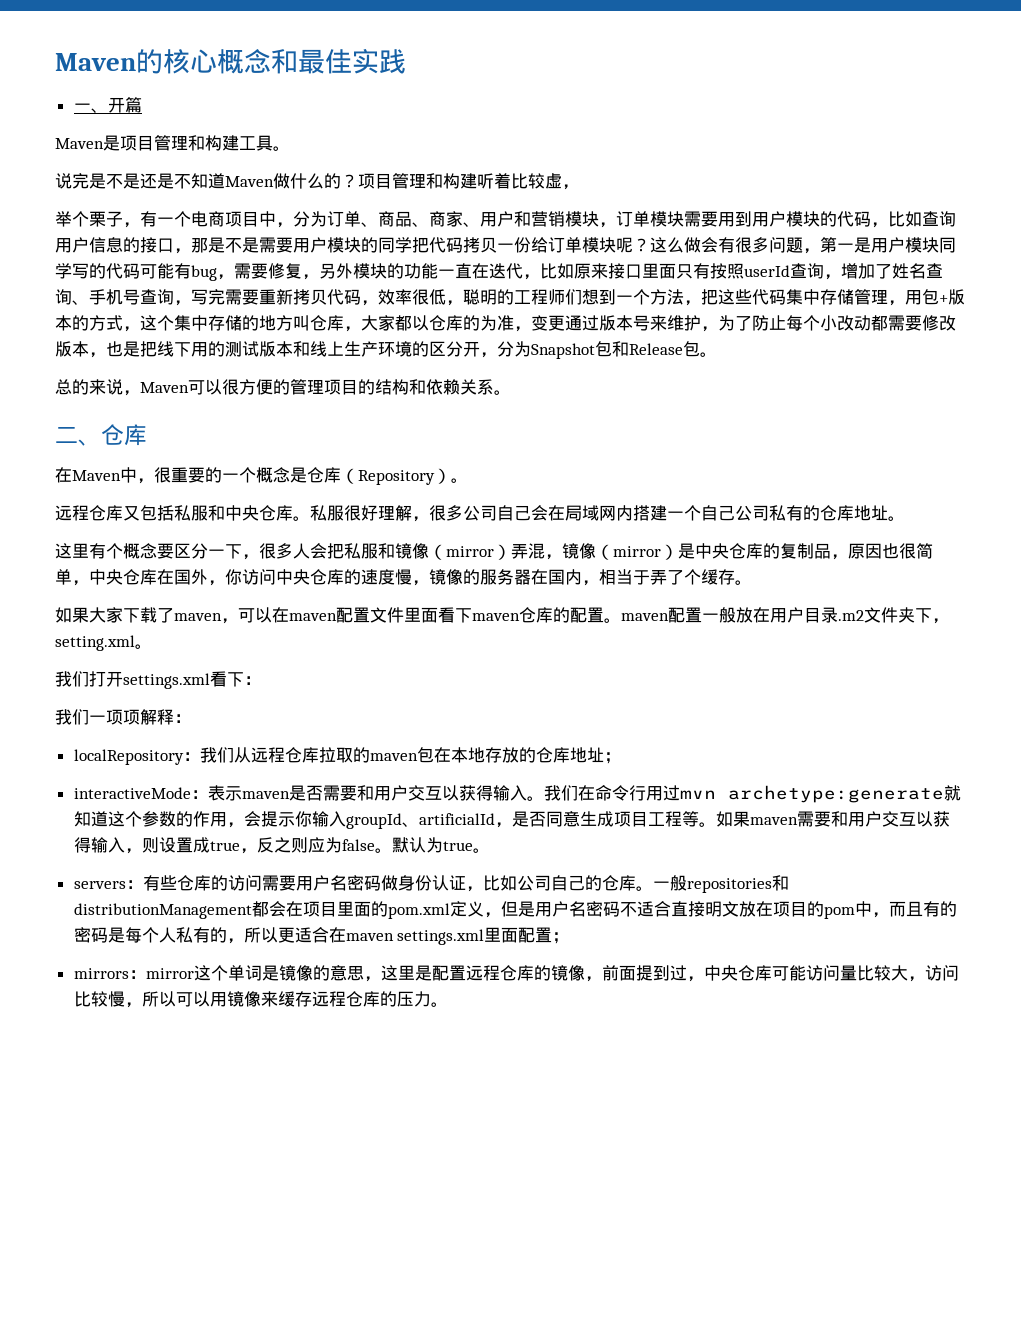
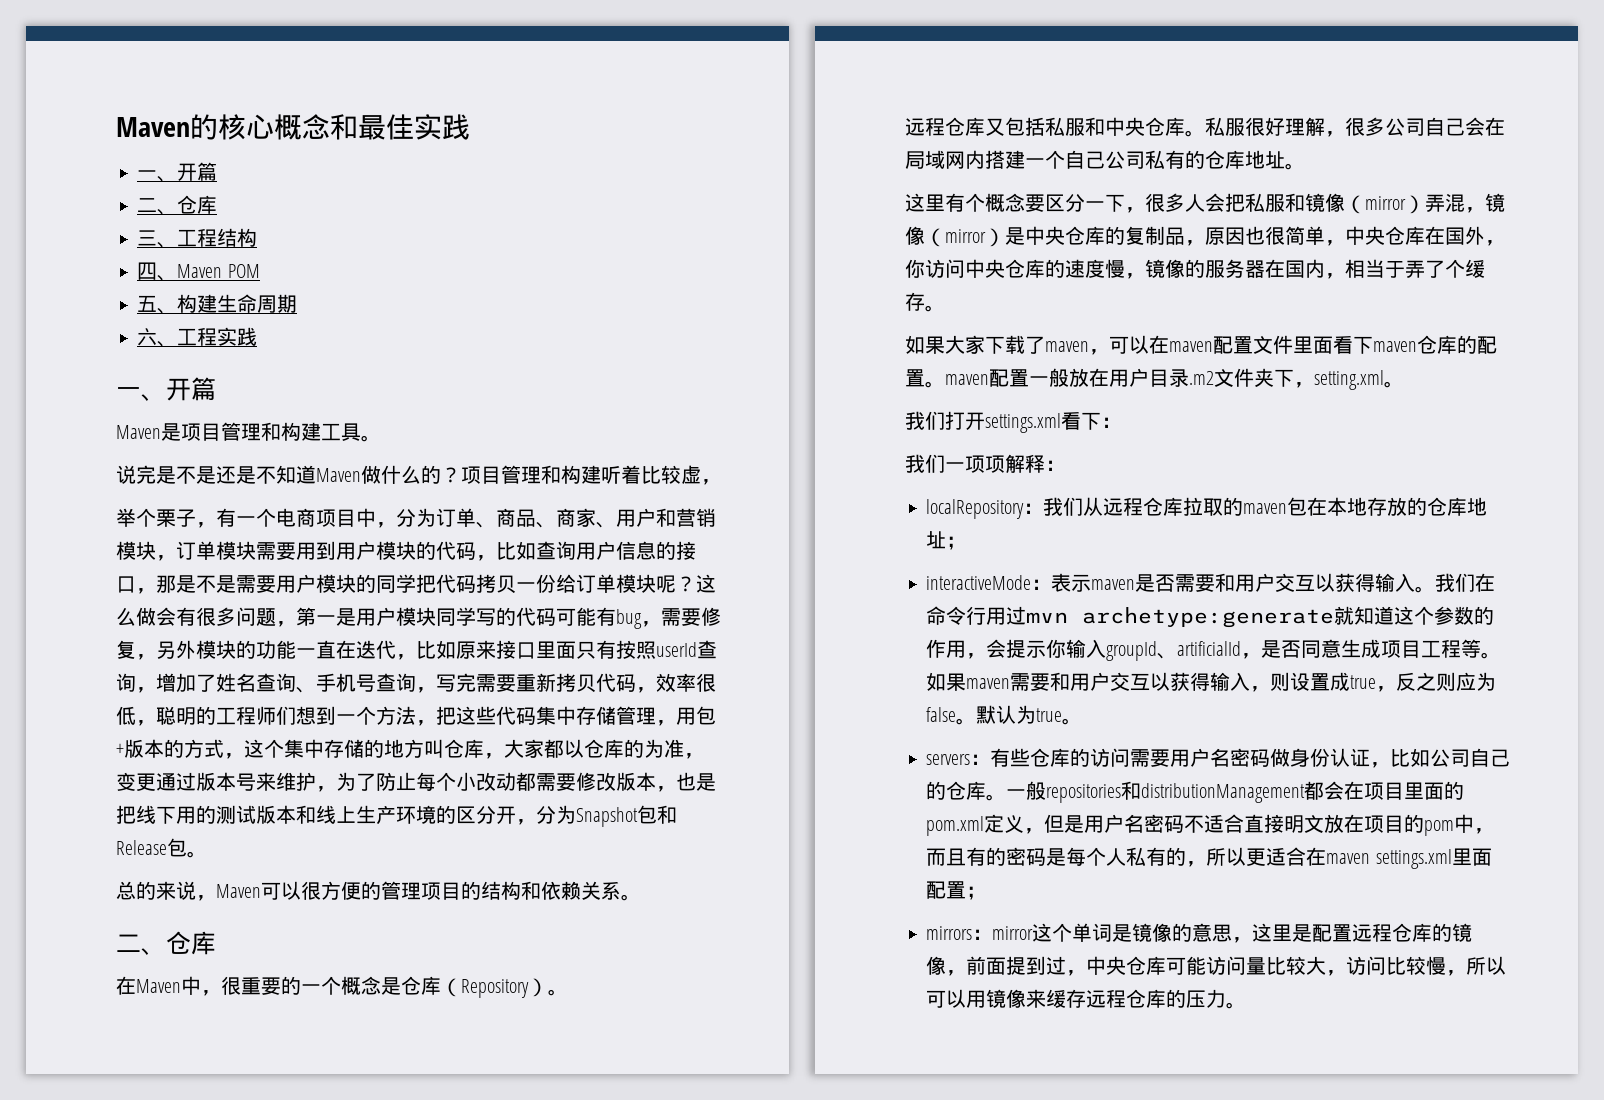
(142, 105) none -> [137,195,218,215] [137,228,258,248] [137,262,260,281] [137,294,298,314] [137,327,258,347] [116,377,216,401] // 二、仓库 // 三、工程结构 // 四、Maven POM // 五、构建生命周期 // 六、工程实践 // 一、开篇

